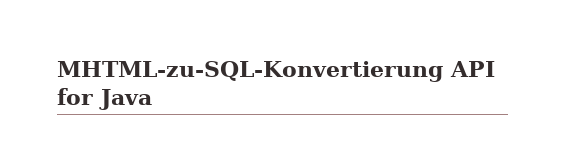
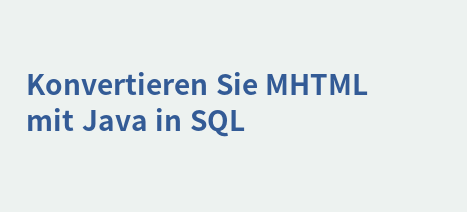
[57,61,495,82] [57,88,152,110] MHTML-zu-SQL-Konvertierung API for Java -> [26,72,369,95] [26,108,245,137] Konvertieren Sie MHTML mit Java in SQL

